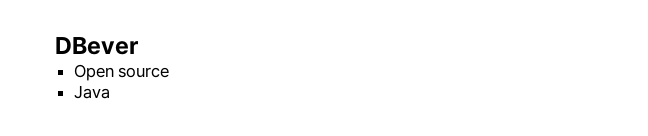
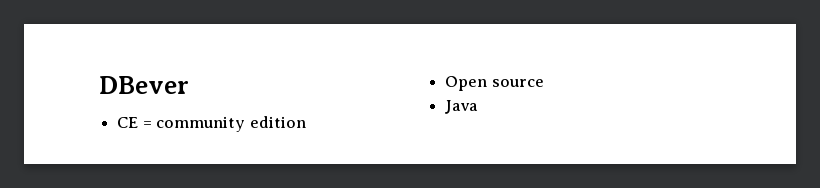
(139, 46) none -> [117,116,306,132] // CE = community edition

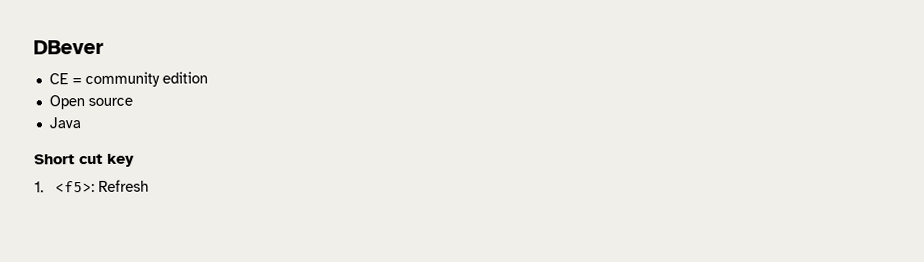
(479, 107) none -> [34,153,135,167] [34,179,149,193] // Short cut key // 1. <f5>: Refresh

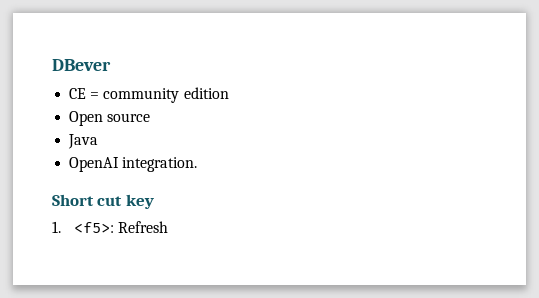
(81, 123) none -> [69,157,198,172] // OpenAI integration.

